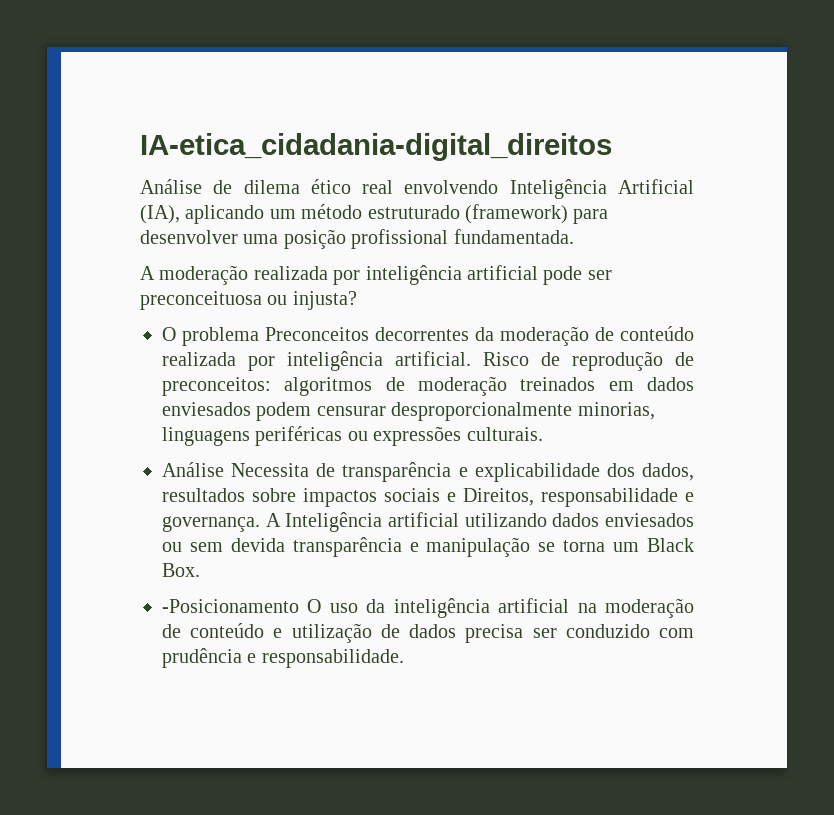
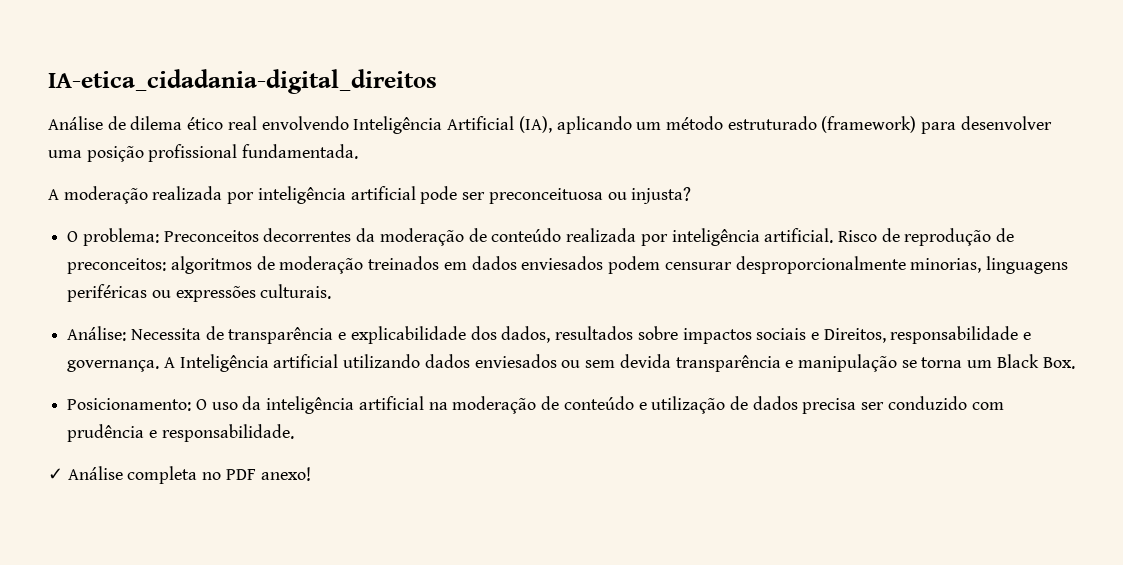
[182,327,259,346] problema -> [82,228,159,246] problema:
[162,462,224,477] Análise -> [67,326,127,341] Análise:
[162,599,299,613] -Posicionamento -> [67,398,192,411] Posicionamento:
(404, 658) none -> [48,466,311,484] // ✓ Análise completa no PDF anexo!

